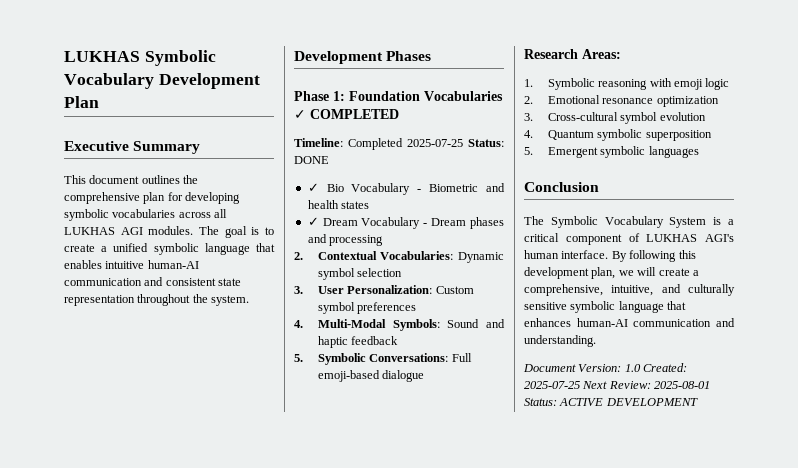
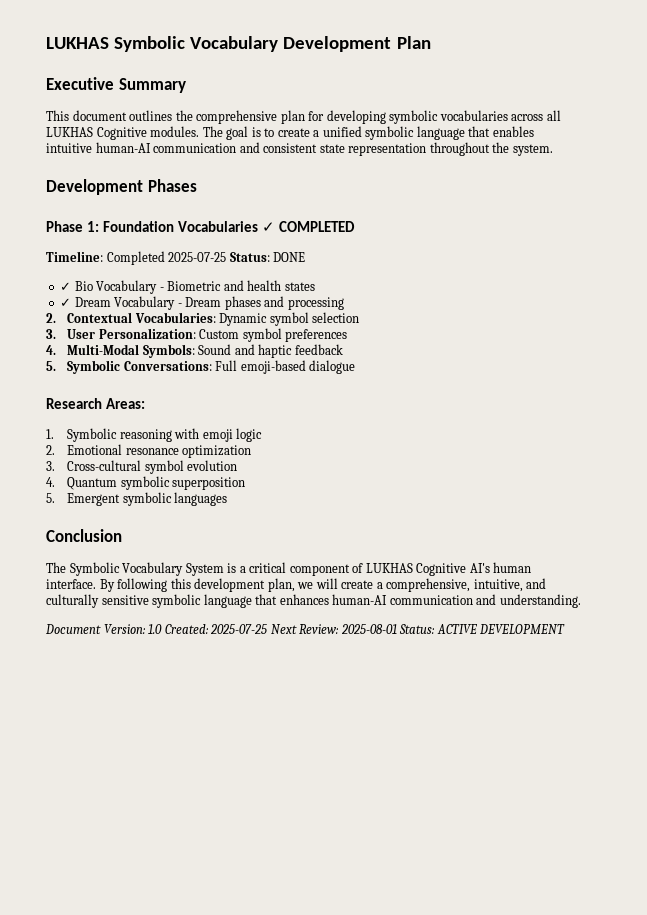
[120,227,143,235] AGI -> [96,127,147,140] Cognitive
[705,234,734,242] AGI's -> [416,563,490,576] Cognitive AI's

